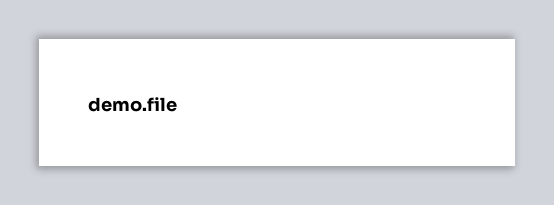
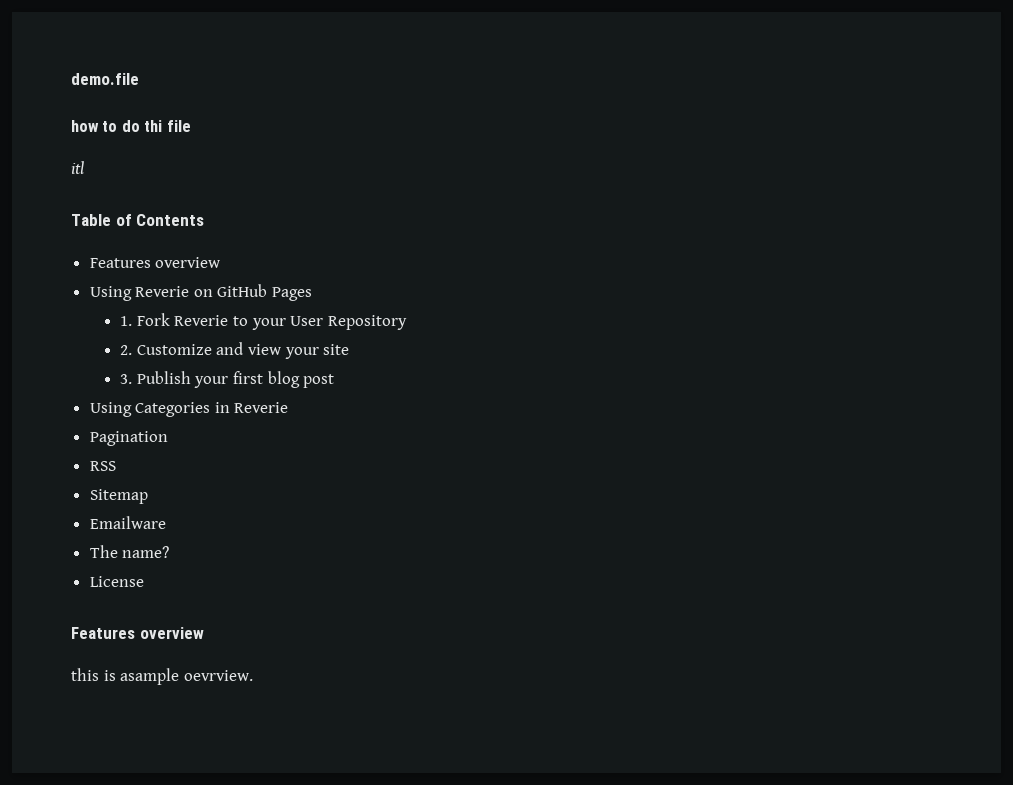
(177, 104) none -> [71,120,191,132] [71,161,84,174] [71,214,205,226] [89,257,221,268] [89,284,313,301] [120,313,407,330] [120,342,350,359] [120,371,335,388] [89,402,289,417] [89,431,168,446] [89,461,116,471] [89,489,148,504] [89,516,166,529] [89,545,170,558] [89,576,144,587] [71,627,204,639] [71,668,253,685] // how to do thi file // itl // Table of Contents // Features overview // Using Reverie on GitHub Pages // 1. Fork Reverie to your User Repository // 2. Customize and view your site // 3. Publish your first blog post // Using Categories in Reverie // Pagination // RSS // Sitemap // Emailware // The name? // License // Features overview // this is asample oevrview.

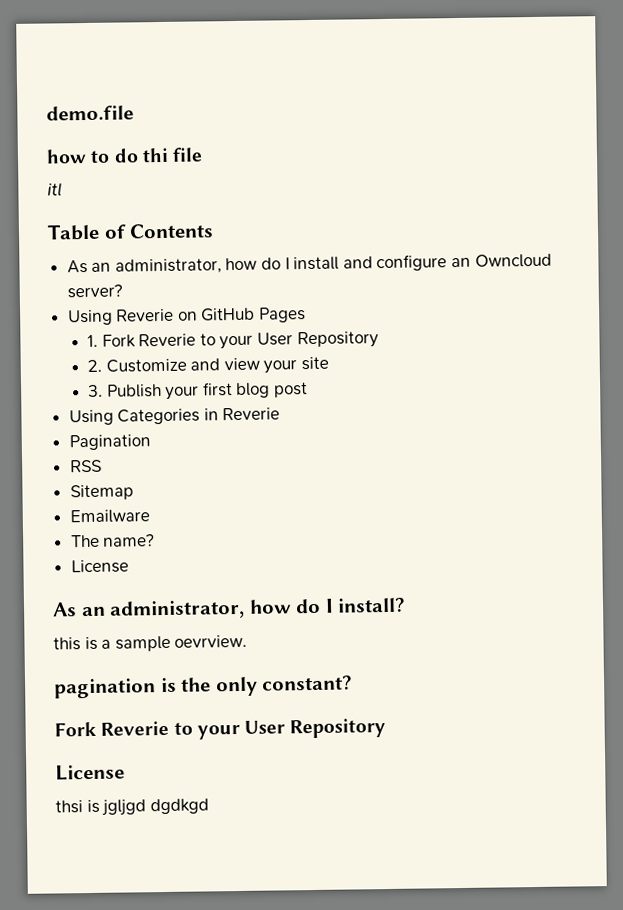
[89,257,221,268] Features overview -> [66,253,552,275] [66,284,123,299] As an administrator, how do I install and configure an Owncloud server?
[71,627,204,639] Features overview -> [52,597,407,620] As an administrator, how do I install?
[120,668,180,685] asample -> [101,635,171,652] a sample
(253, 675) none -> [53,675,354,699] [54,718,387,740] [55,764,125,781] [55,798,209,816] // pagination is the only constant? // Fork Reverie to your User Repository // License // thsi is jgljgd dgdkgd

